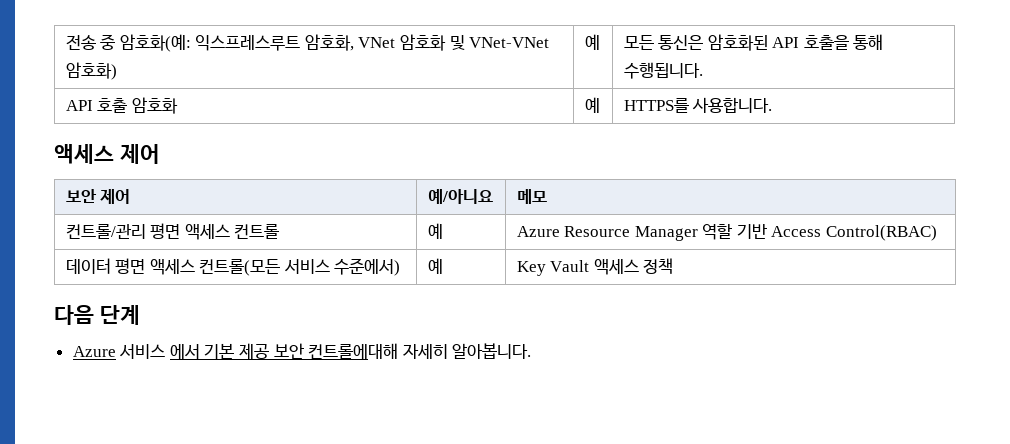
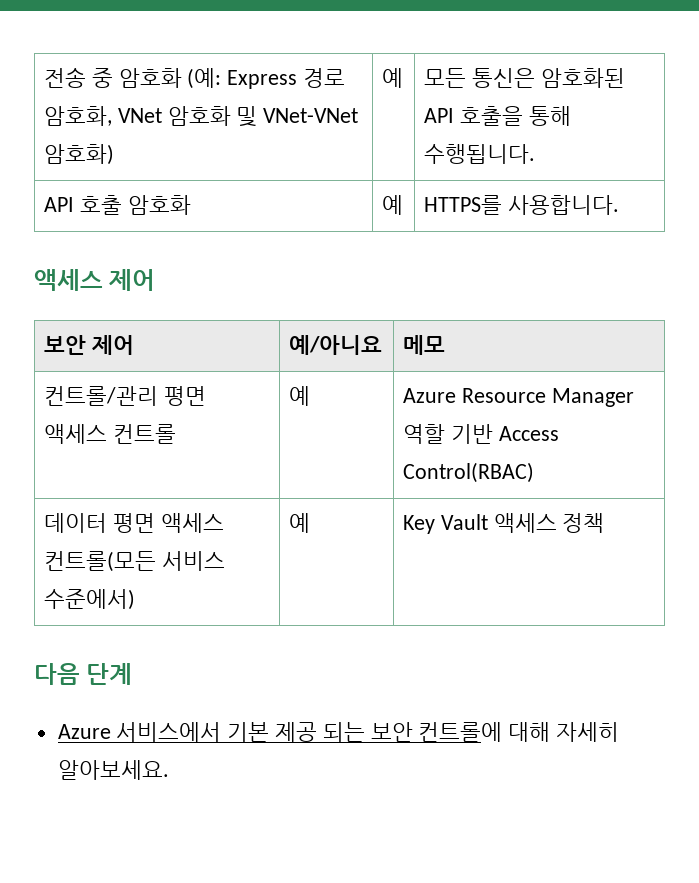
[119,34,301,52] 암호화(예: 익스프레스루트 -> [118,68,346,89] 암호화 (예: Express 경로
[119,343,532,359] 서비스 에서 기본 제공 보안 컨트롤에대해 자세히 알아봅니다. -> [116,722,620,742] [57,760,169,780] 서비스에서 기본 제공 되는 보안 컨트롤에 대해 자세히 알아보세요.

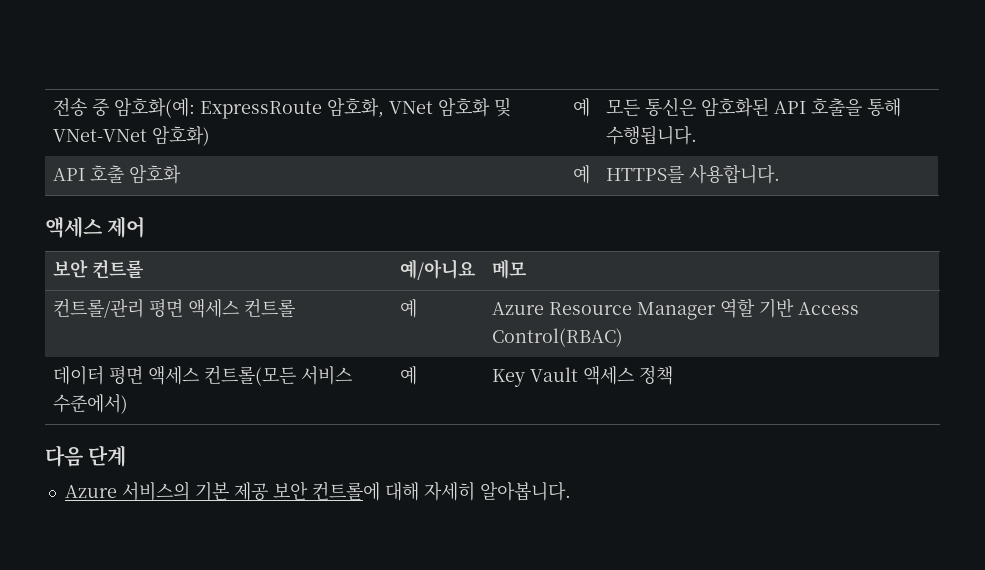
[118,68,346,89] 암호화 (예: Express 경로 -> [113,98,322,119] 암호화(예: ExpressRoute
[91,335,134,355] 제어 -> [91,259,144,279] 컨트롤
[116,722,222,742] 서비스에서 -> [121,481,190,501] 서비스의
[322,722,365,742] 되는 -> (268, 491) none
[57,760,169,780] 알아보세요. -> [479,481,571,501] 알아봅니다.

